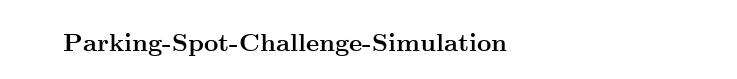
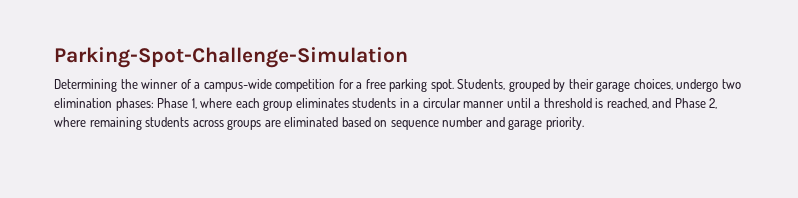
(507, 44) none -> [54,79,741,92] [54,98,718,111] [54,117,584,130] // Determining the winner of a campus-wide competition for a free parking spot. Students, grouped by their garage choices, undergo two elimination phases: Phase 1, where each group eliminates students in a circular manner until a threshold is reached, and Phase 2, where remaining students across groups are eliminated based on sequence number and garage priority.

